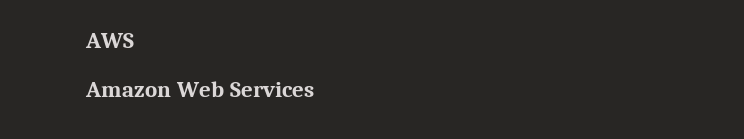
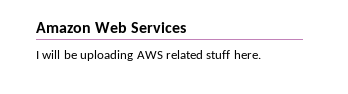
[85,33,134,48] AWS // -> (36, 27) none
(315, 89) none -> [36,50,261,61] // I will be uploading AWS related stuff here.

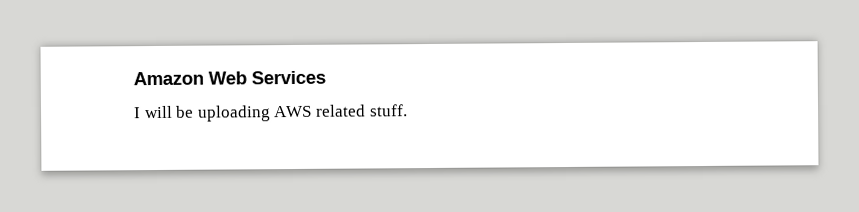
[206,50,261,59] stuff here. -> [368,104,408,117] stuff.

